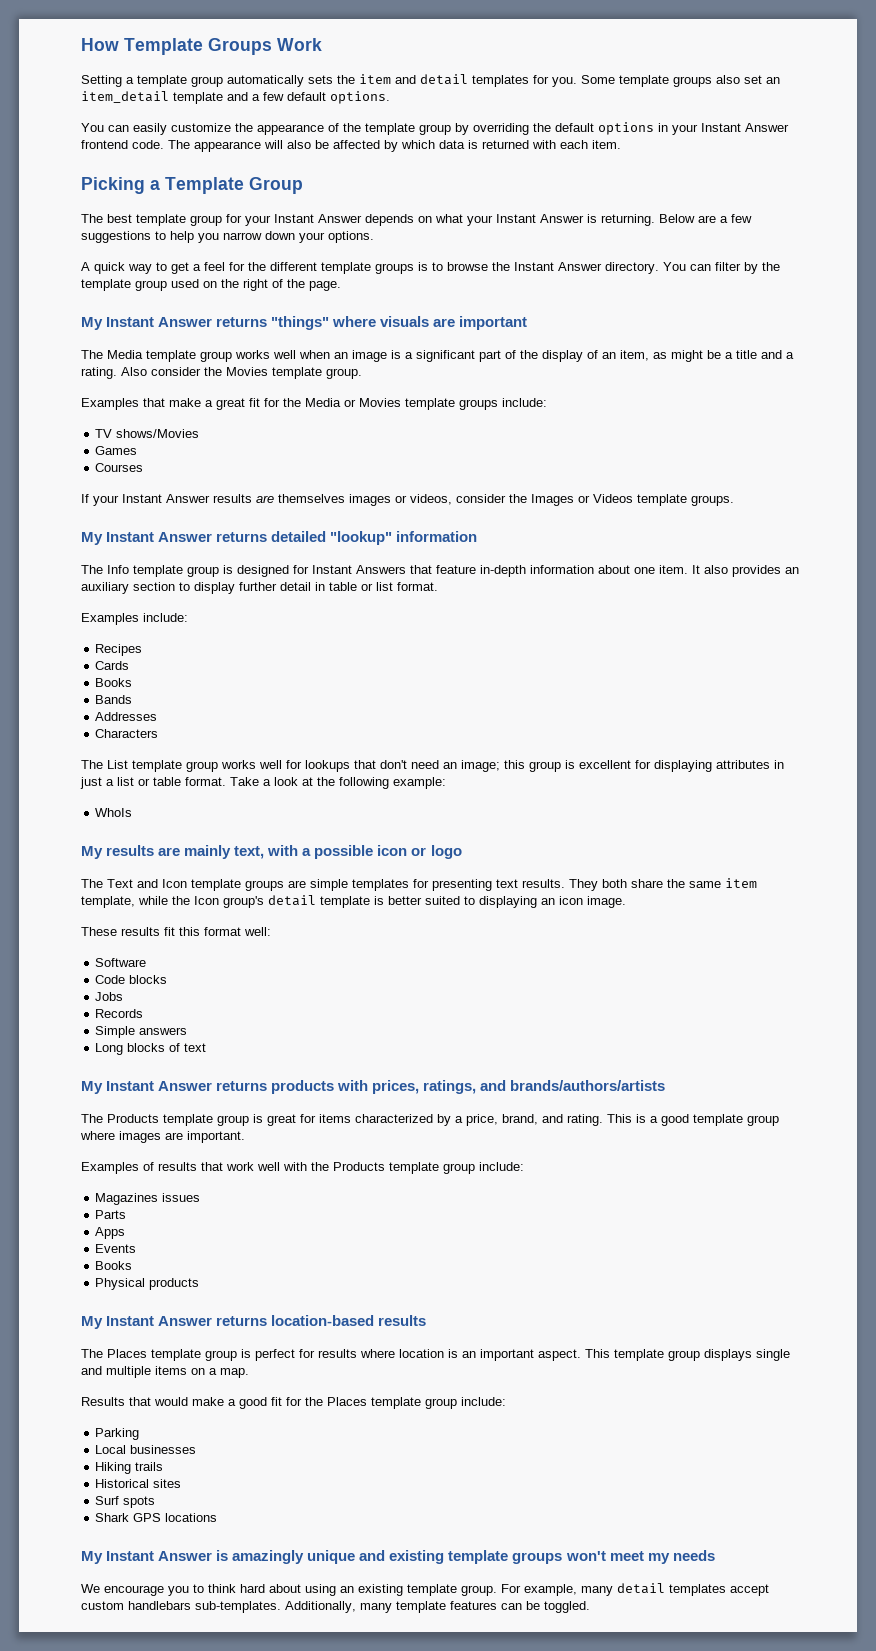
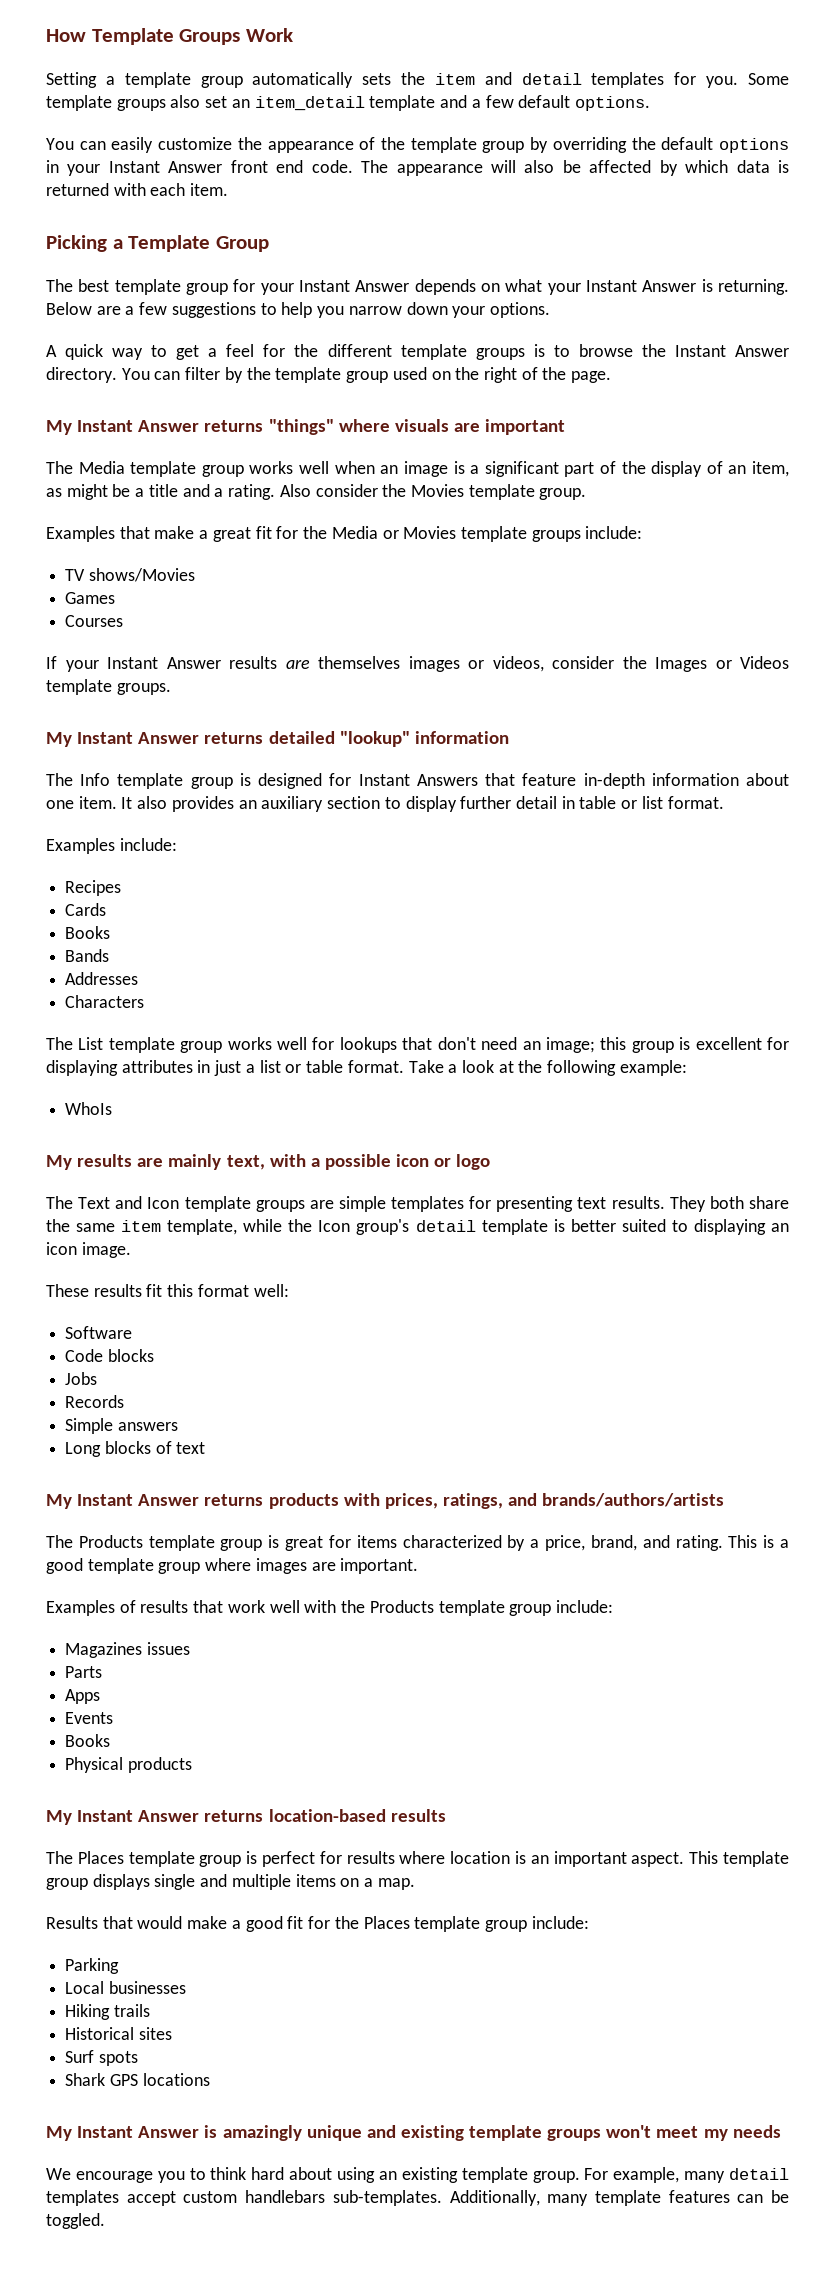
[81,140,128,149] frontend -> [230,160,304,173] front end

